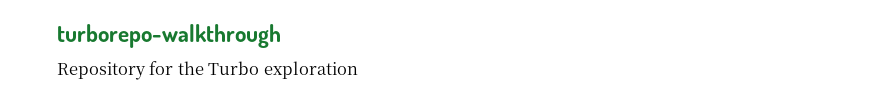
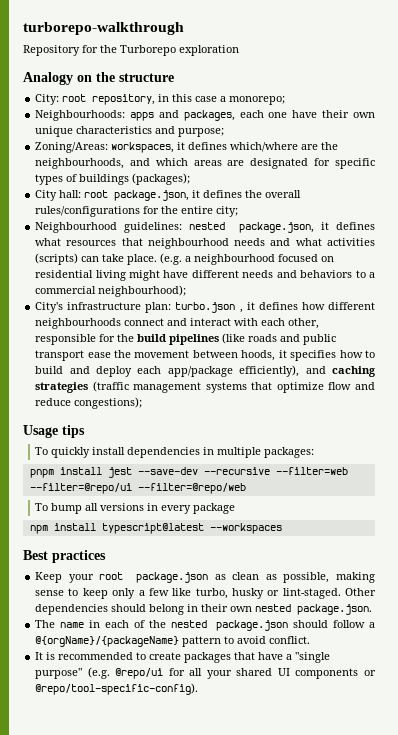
[208,61,260,75] Turbo -> [120,45,176,56] Turborepo
(358, 70) none -> [23,72,174,85] [35,94,286,105] [35,110,376,121] [35,126,225,137] [35,142,339,153] [35,158,375,169] [35,173,191,185] [35,190,302,201] [35,206,239,217] [35,222,375,233] [35,238,375,249] [35,253,335,265] [35,270,376,281] [35,285,187,297] [35,302,376,313] [35,318,320,329] [35,333,337,345] [35,350,376,361] [35,365,376,377] [35,381,375,393] [35,397,143,409] [23,425,85,438] [35,447,315,458] [29,467,348,478] [29,483,246,494] [35,503,236,514] [29,523,282,534] [23,550,106,563] [35,572,375,583] [35,588,376,599] [35,604,373,615] [35,620,375,631] [35,636,311,647] [35,652,331,663] [35,667,376,679] [35,683,199,695] // Analogy on the structure // City: root repository, in this case a monorepo; // Neighbourhoods: apps and packages, each one have their own unique characteristics and purpose; // Zoning/Areas: workspaces, it defines which/where are the neighbourhoods, and which areas are designated for specific types of buildings (packages); // City hall: root package.json, it defines the overall rules/configurations for the entire city; // Neighbourhood guidelines: nested package.json, it defines what resources that neighbourhood needs and what activities (scripts) can take place. (e.g. a neighbourhood focused on residential living might have different needs and behaviors to a commercial neighbourhood); // City's infrastructure plan: turbo.json , it defines how different neighbourhoods connect and interact with each other, responsible for the build pipelines (like roads and public transport ease the movement between hoods, it specifies how to build and deploy each app/package efficiently), and caching strategies (traffic management systems that optimize flow and reduce congestions); // Usage tips // To quickly install dependencies in multiple packages: // pnpm install jest --save-dev --recursive --filter=web --filter=@repo/ui --filter=@repo/web // To bump all versions in every package // npm install typescript@latest --workspaces // Best practices // Keep your root package.json as clean as possible, making sense to keep only a few like turbo, husky or lint-staged. Other dependencies should belong in their own nested package.json. // The name in each of the nested package.json should follow a @{orgName}/{packageName} pattern to avoid conflict. // It is recommended to create packages that have a "single purpose" (e.g. @repo/ui for all your shared UI components or @repo/tool-specific-config).

